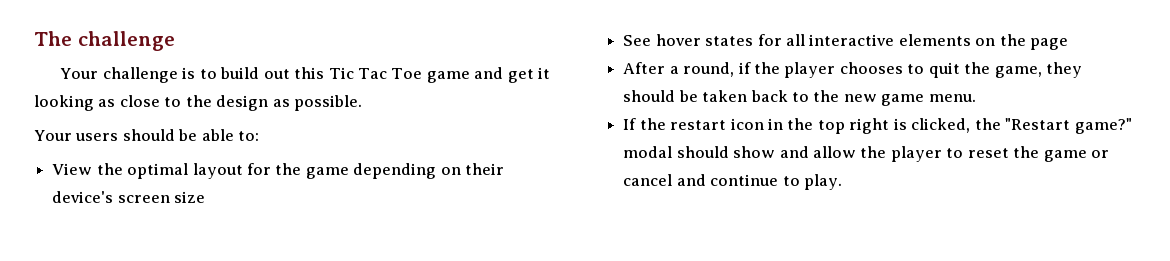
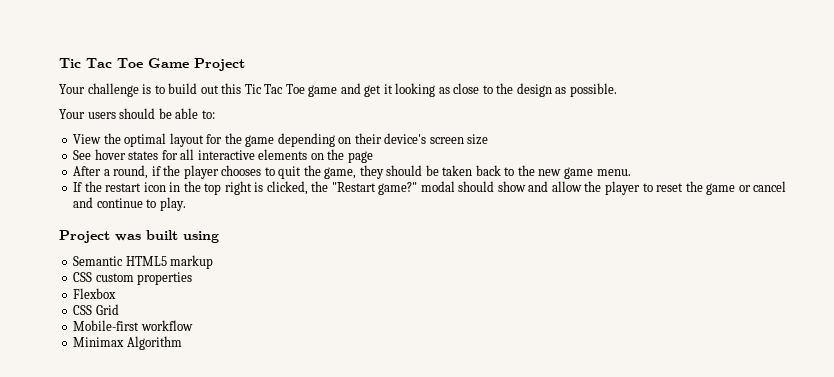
[34,31,175,51] The challenge -> [59,58,245,71] Tic Tac Toe Game Project
(842, 182) none -> [59,230,219,243] [73,255,214,269] [73,272,193,285] [73,288,117,299] [73,304,119,315] [73,320,193,331] [73,336,182,350] // Project was built using // Semantic HTML5 markup // CSS custom properties // Flexbox // CSS Grid // Mobile-first workflow // Minimax Algorithm

